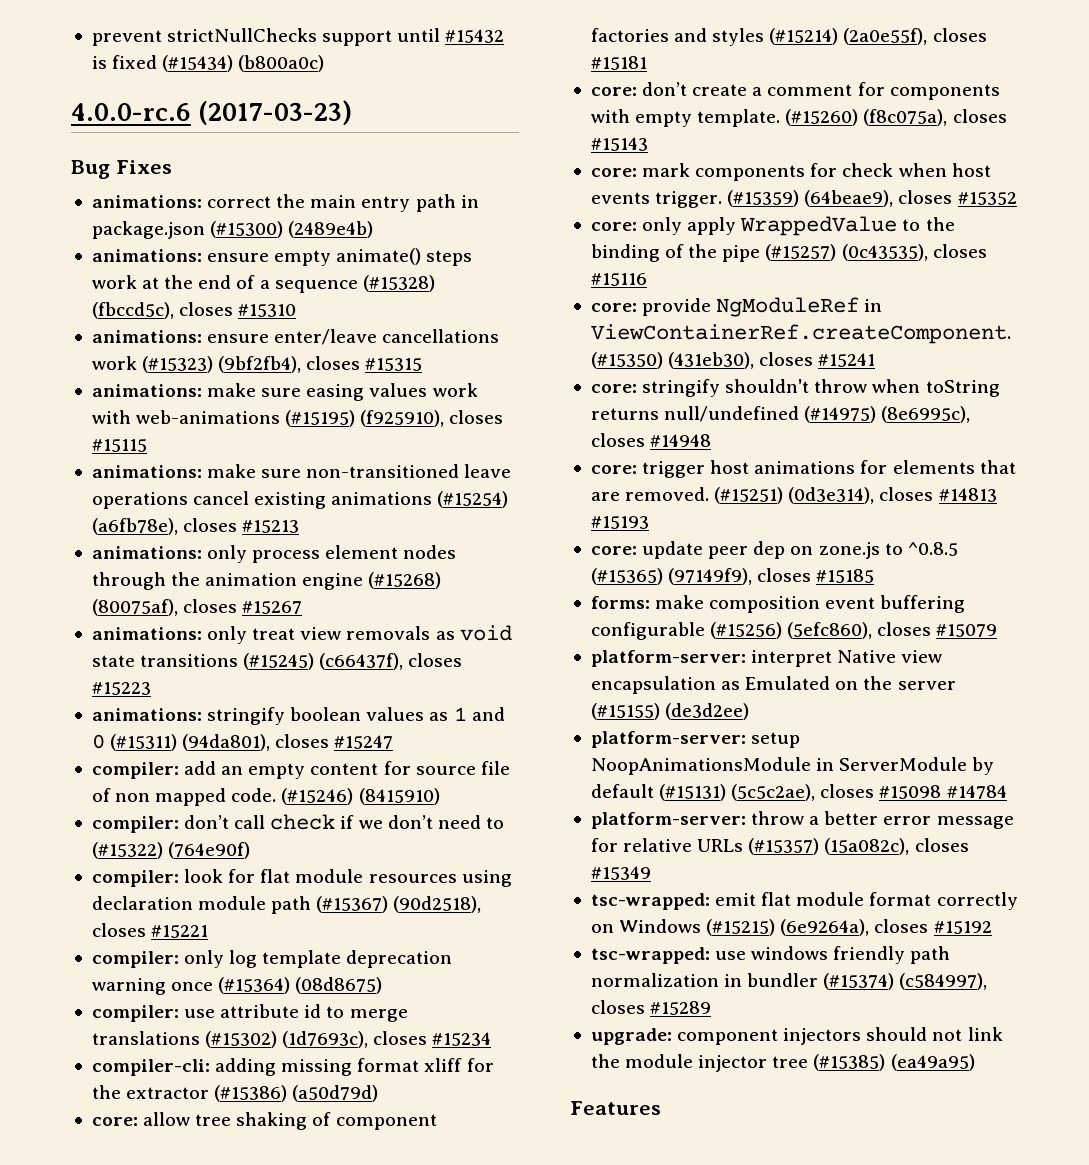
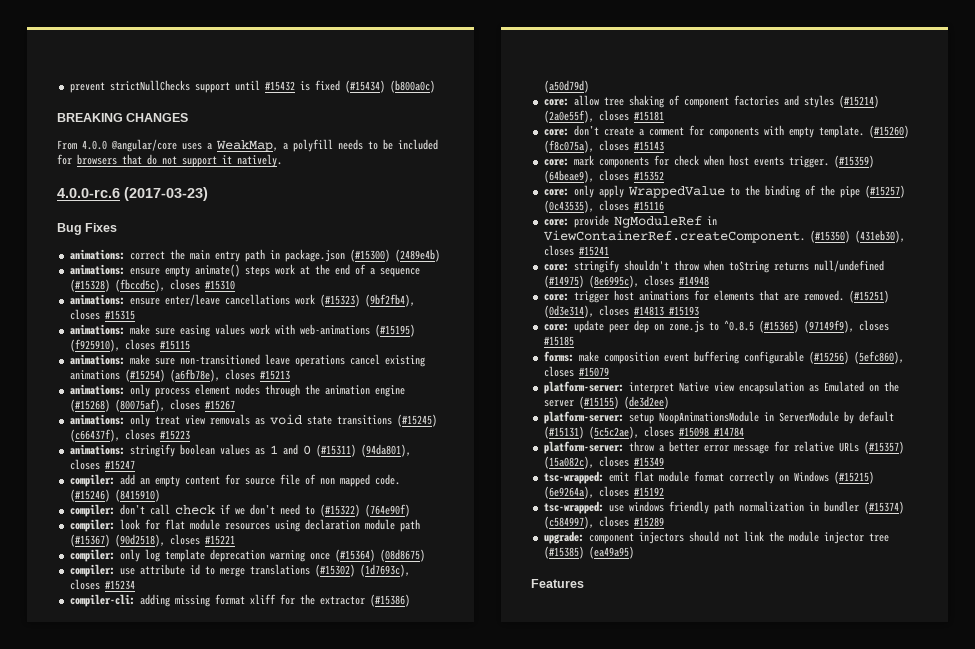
(325, 63) none -> [57,113,189,122] [57,139,438,152] [57,154,282,167] // BREAKING CHANGES // From 4.0.0 @angular/core uses a WeakMap, a polyfill needs to be included for browsers that do not support it natively.

